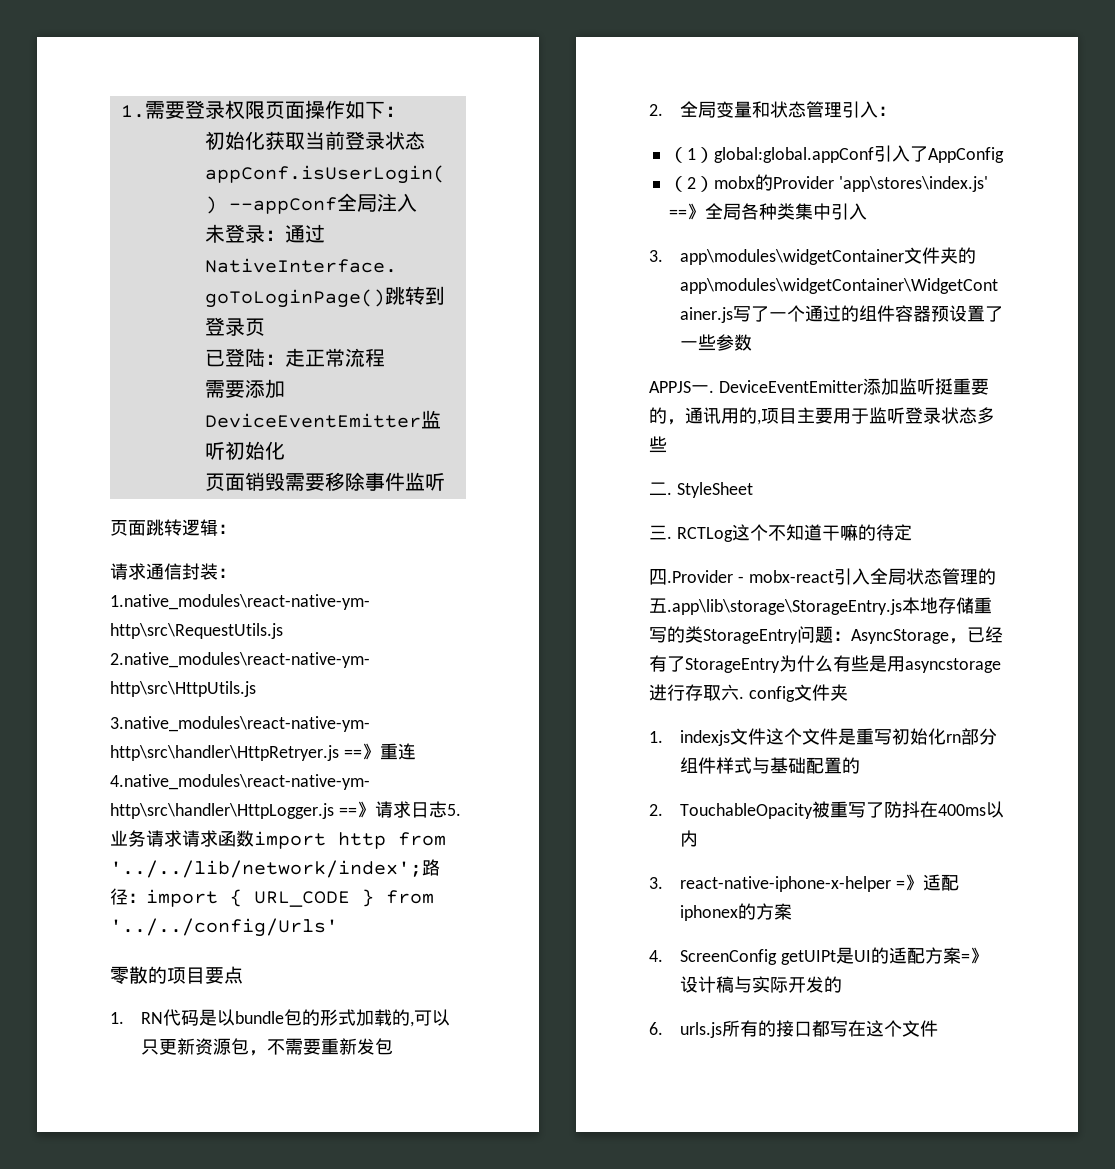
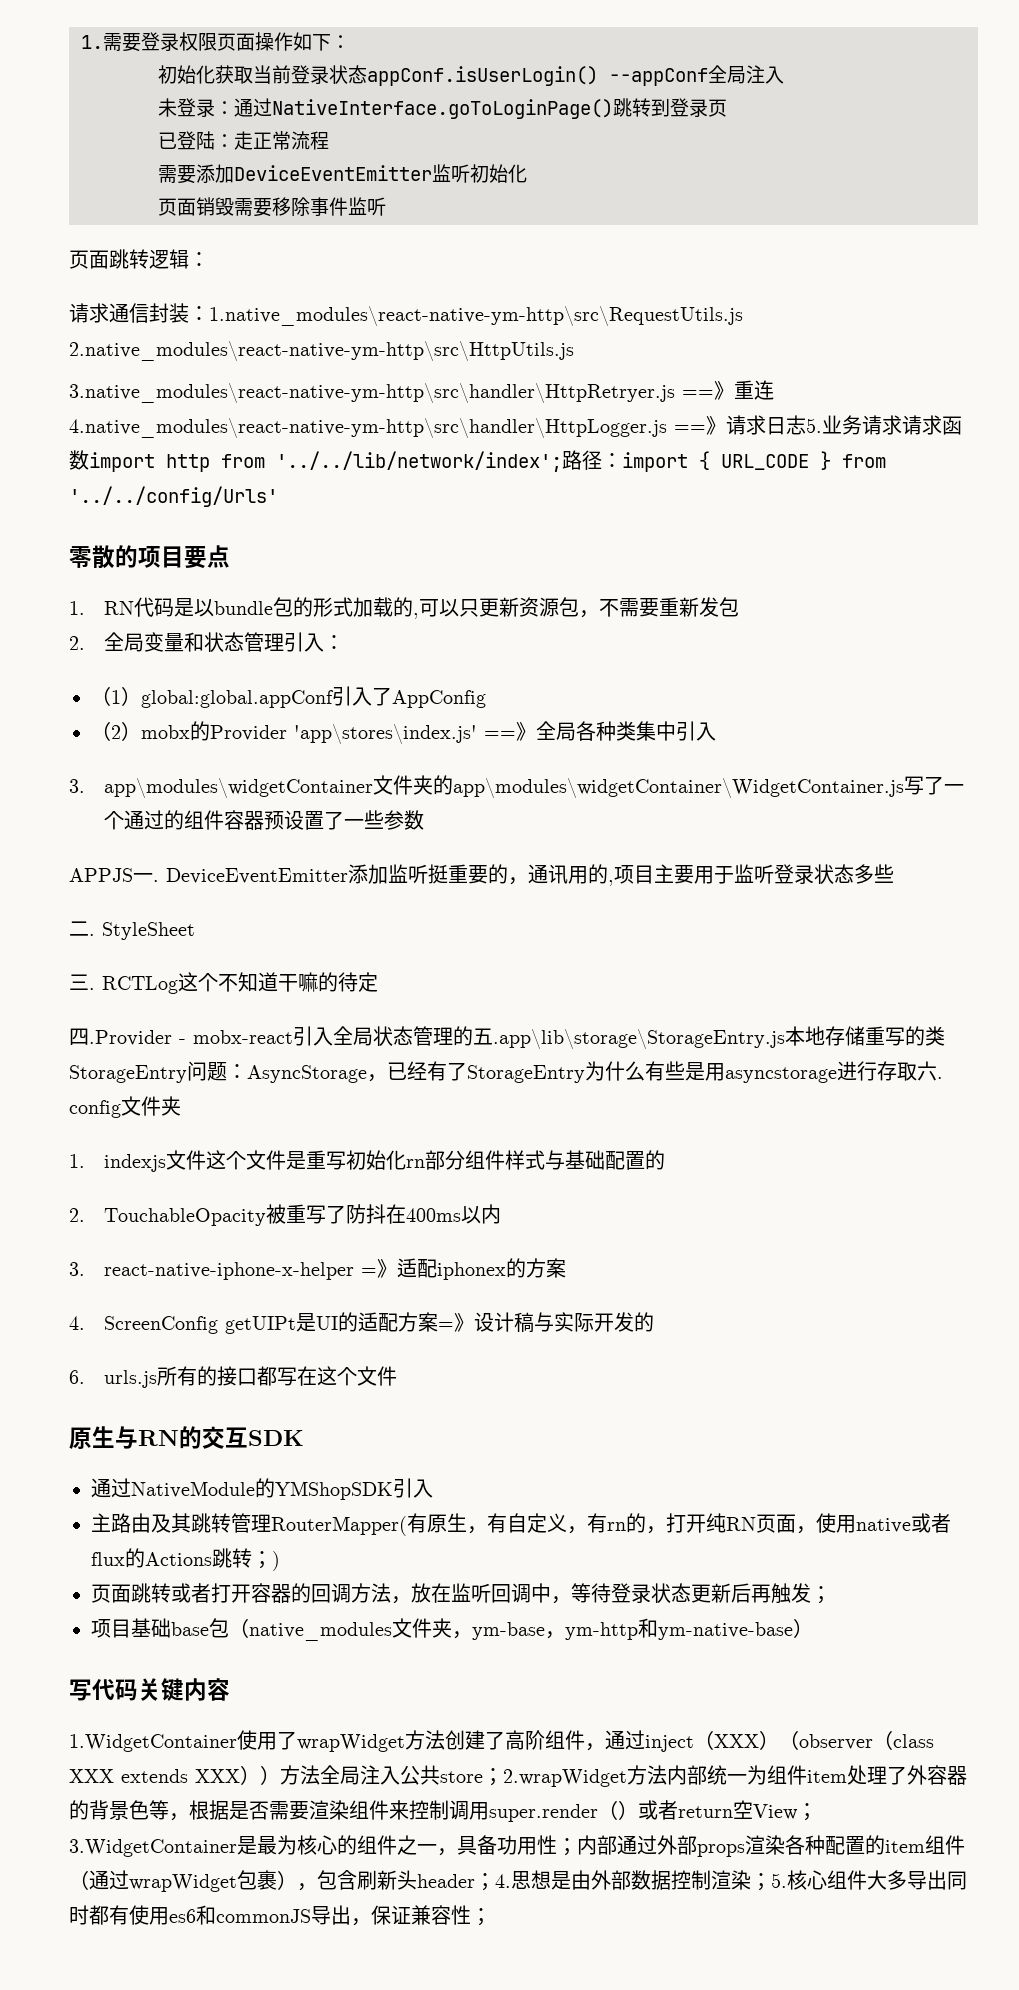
(938, 1028) none -> [69,1426,304,1449] [91,1478,433,1500] [91,1513,951,1536] [91,1548,280,1571] [91,1583,831,1604] [91,1618,813,1641] [69,1678,230,1701] [69,1730,934,1752] [69,1765,967,1787] [69,1800,817,1822] [69,1835,965,1857] [69,1870,967,1892] [69,1905,491,1926] // 原生与RN的交互SDK // 通过NativeModule的YMShopSDK引入 // 主路由及其跳转管理RouterMapper(有原生，有自定义，有rn的，打开纯RN页面，使用native或者flux的Actions跳转；) // 页面跳转或者打开容器的回调方法，放在监听回调中，等待登录状态更新后再触发； // 项目基础base包（native_modules文件夹，ym-base，ym-http和ym-native-base） // 写代码关键内容 // 1.WidgetContainer使用了wrapWidget方法创建了高阶组件，通过inject（XXX）（observer（class XXX extends XXX））方法全局注入公共store；2.wrapWidget方法内部统一为组件item处理了外容器的背景色等，根据是否需要渲染组件来控制调用super.render（）或者return空View；3.WidgetContainer是最为核心的组件之一，具备功用性；内部通过外部props渲染各种配置的item组件（通过wrapWidget包裹），包含刷新头header；4.思想是由外部数据控制渲染；5.核心组件大多导出同时都有使用es6和commonJS导出，保证兼容性；

